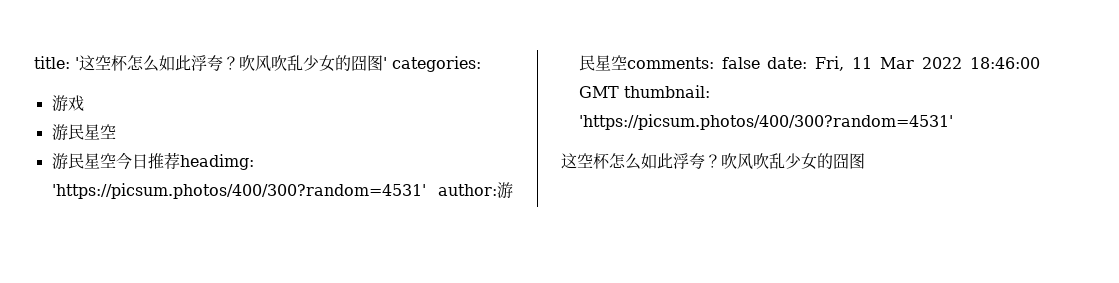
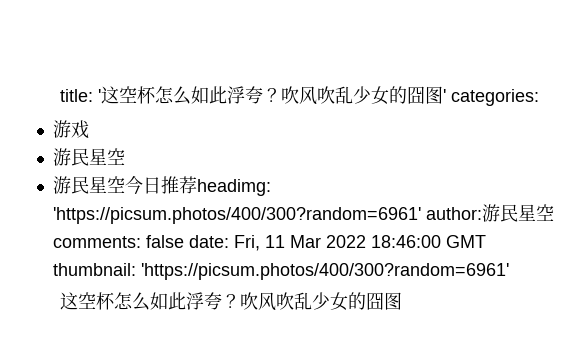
[51,183,426,199] 'https://picsum.photos/400/300?random=4531' -> [52,207,421,224] 'https://picsum.photos/400/300?random=6961'
[578,114,953,130] 'https://picsum.photos/400/300?random=4531' -> [140,263,509,280] 'https://picsum.photos/400/300?random=6961'

